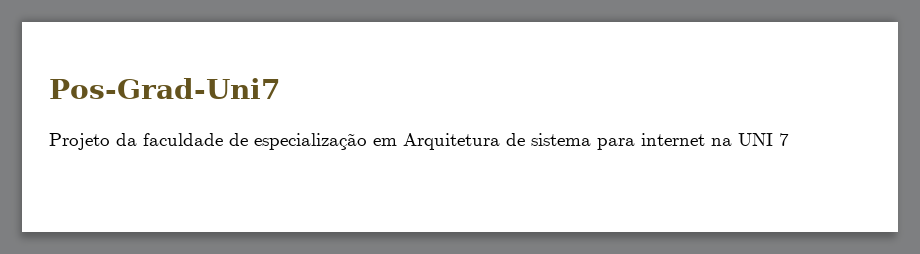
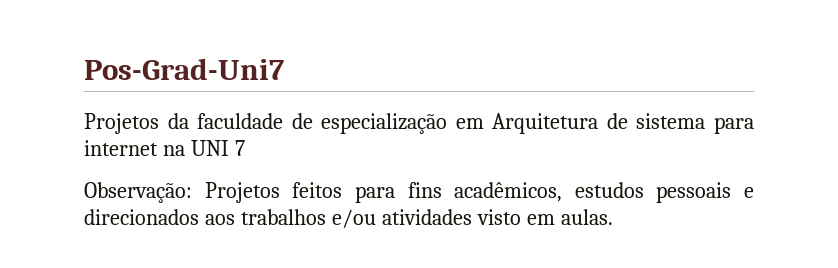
[49,133,110,150] Projeto -> [84,113,159,134] Projetos
(789, 139) none -> [84,182,754,203] [84,209,613,228] // Observação: Projetos feitos para fins acadêmicos, estudos pessoais e direcionados aos trabalhos e/ou atividades visto em aulas.

